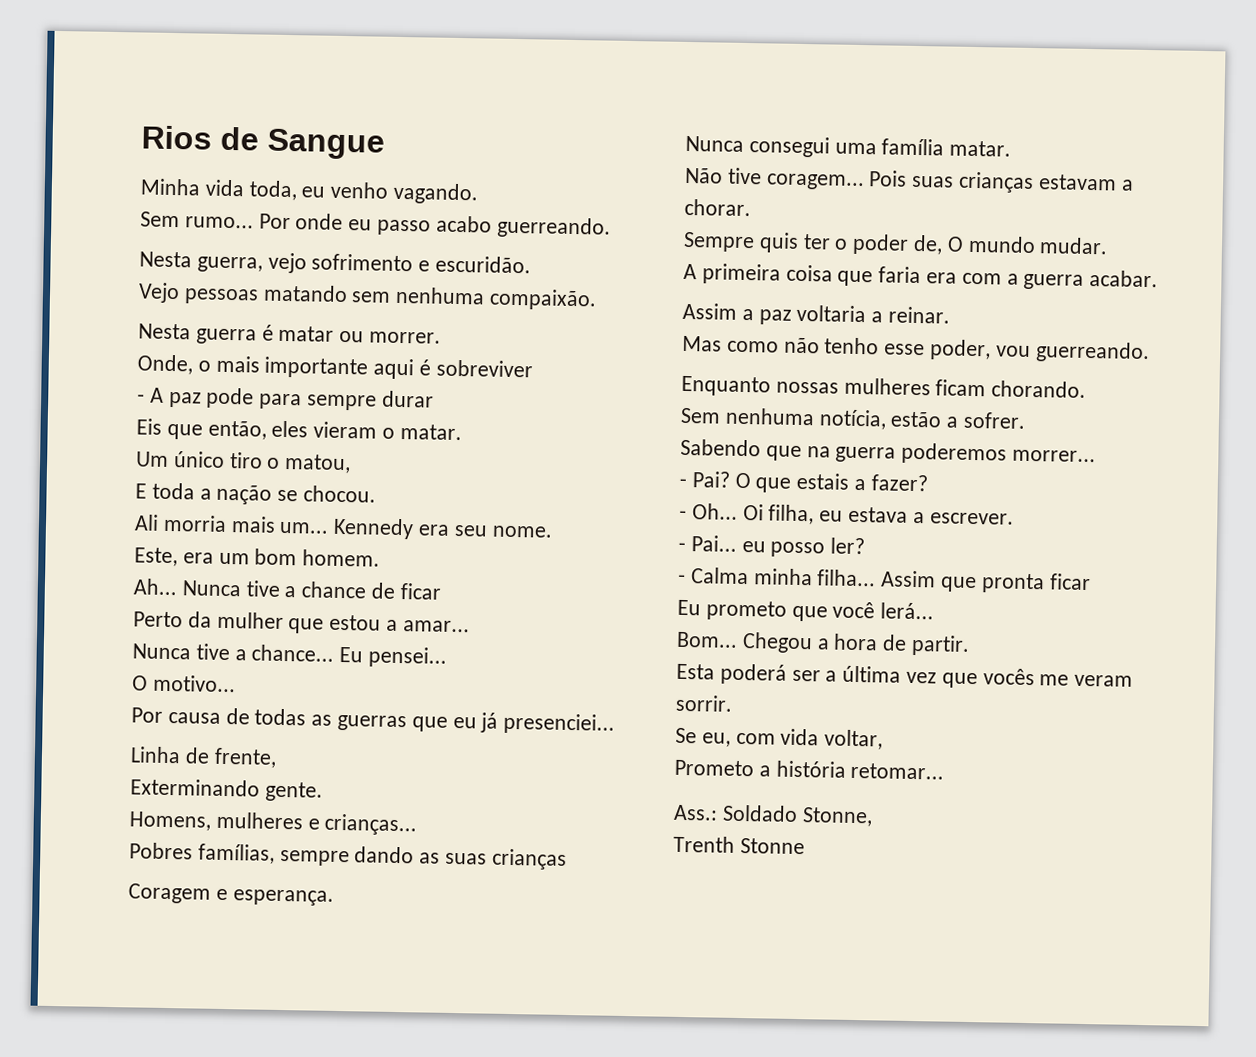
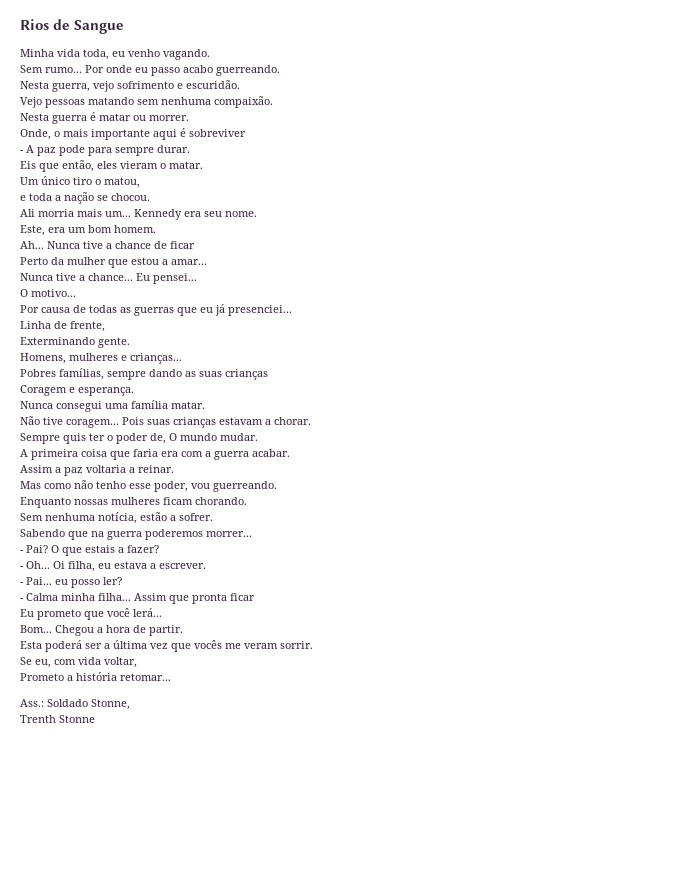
[381,390,434,408] durar -> [157,145,190,153] durar.
[135,483,147,499] E -> [20,195,26,201] e

